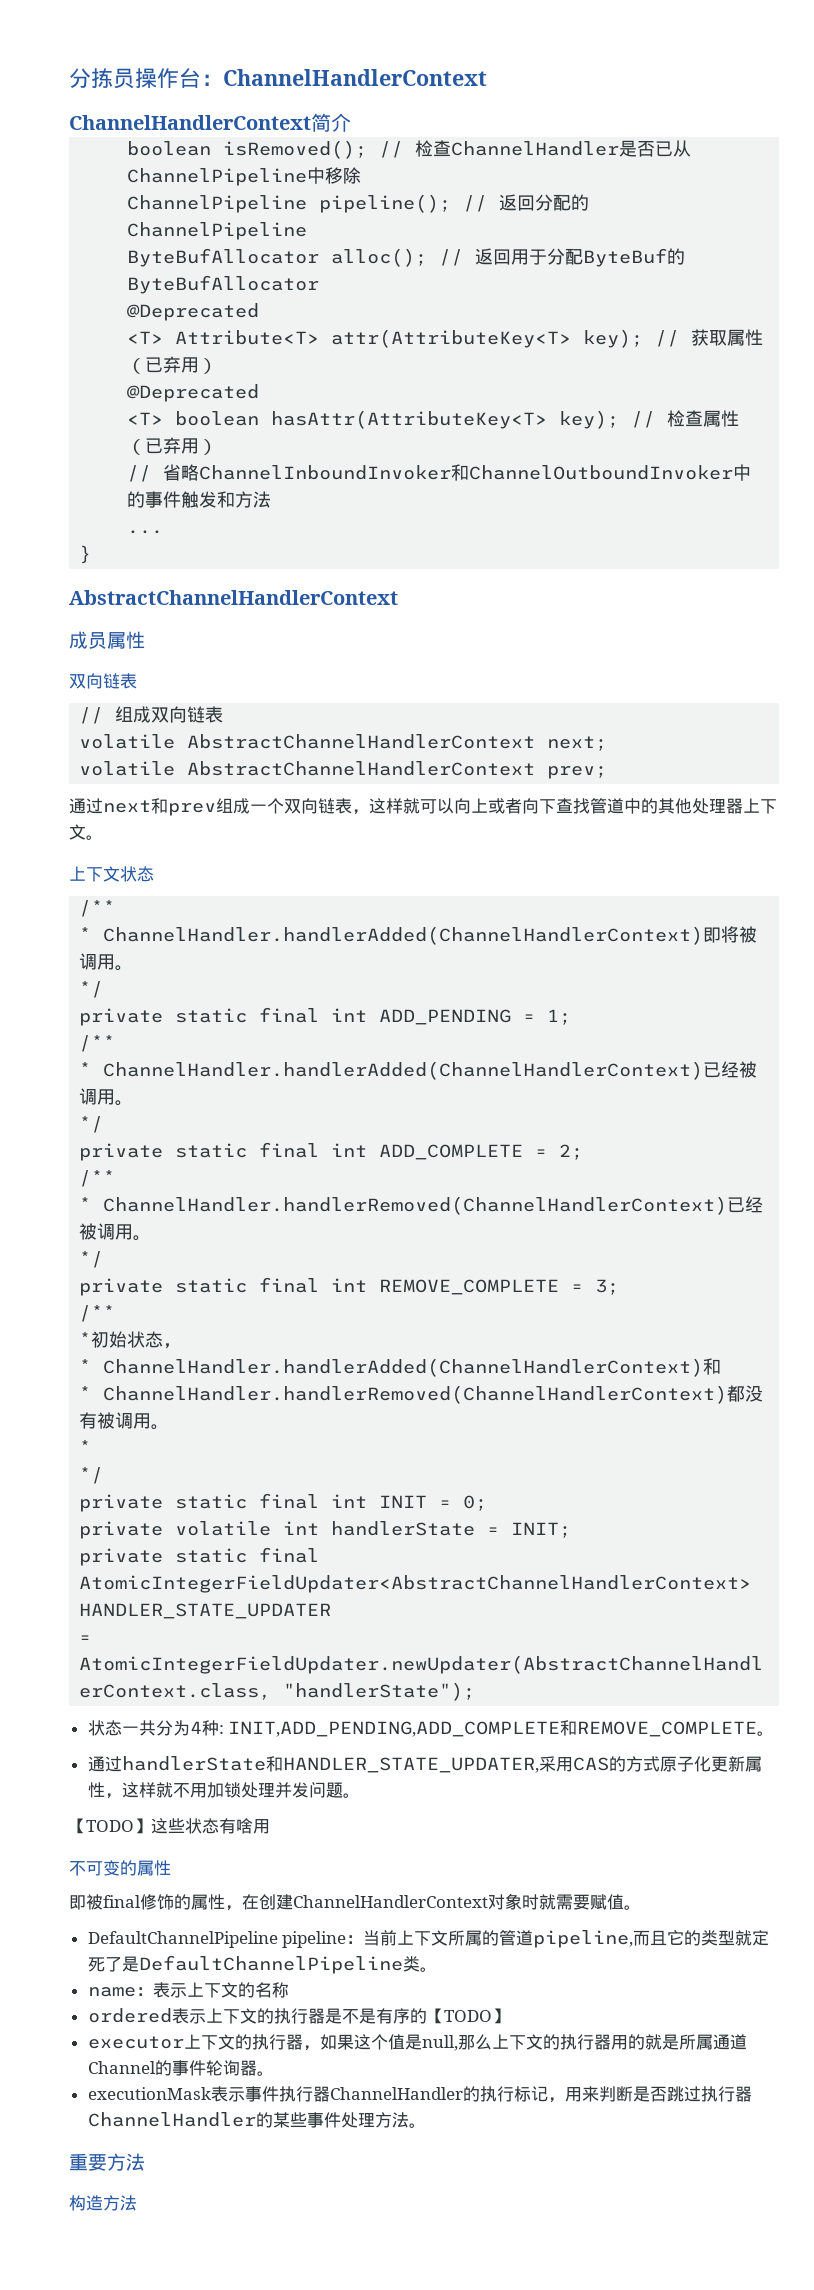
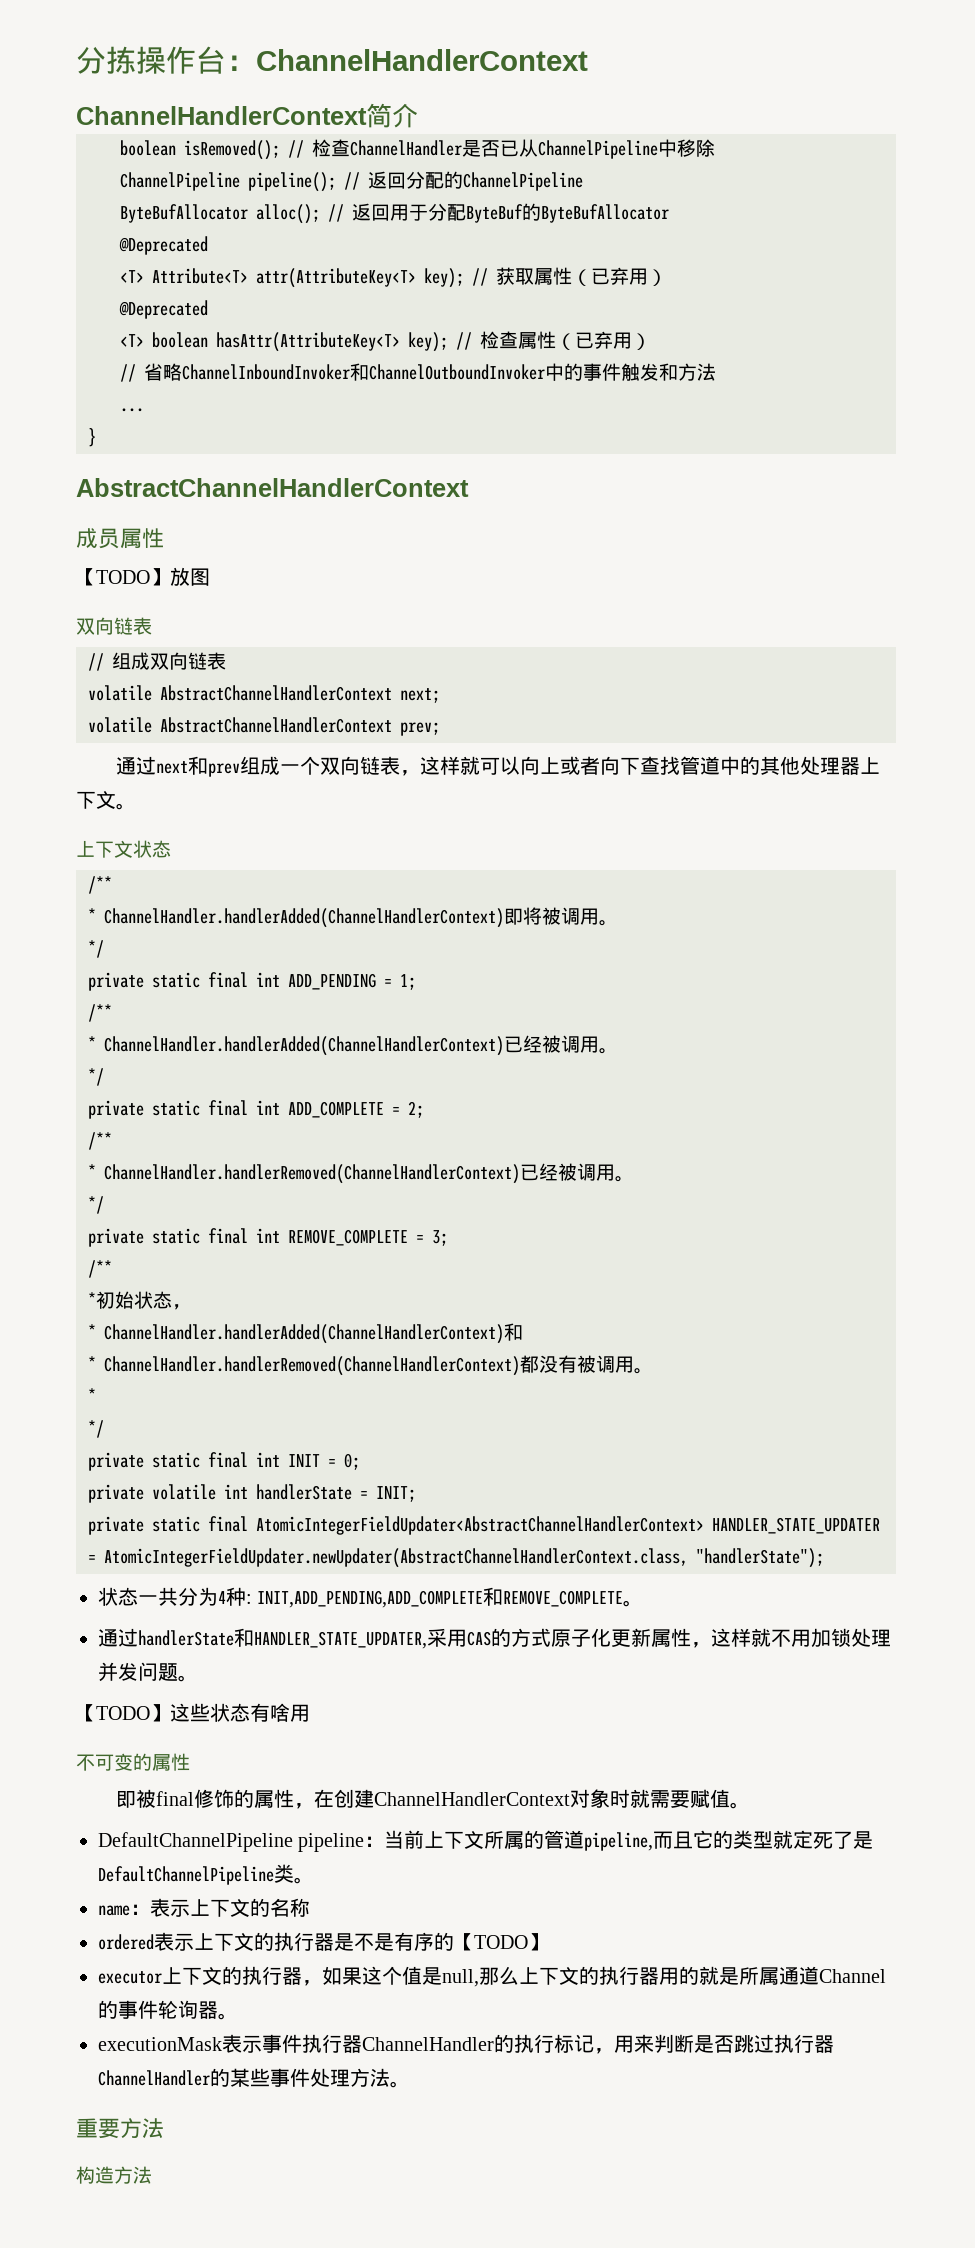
[113,68,135,89] 员 -> (136, 60) none
(145, 640) none -> [76,567,210,586] // 【TODO】放图

